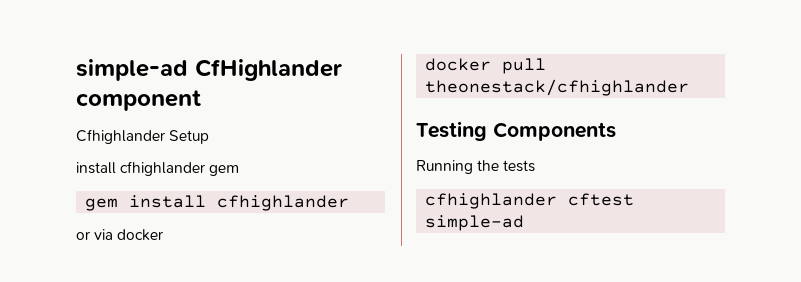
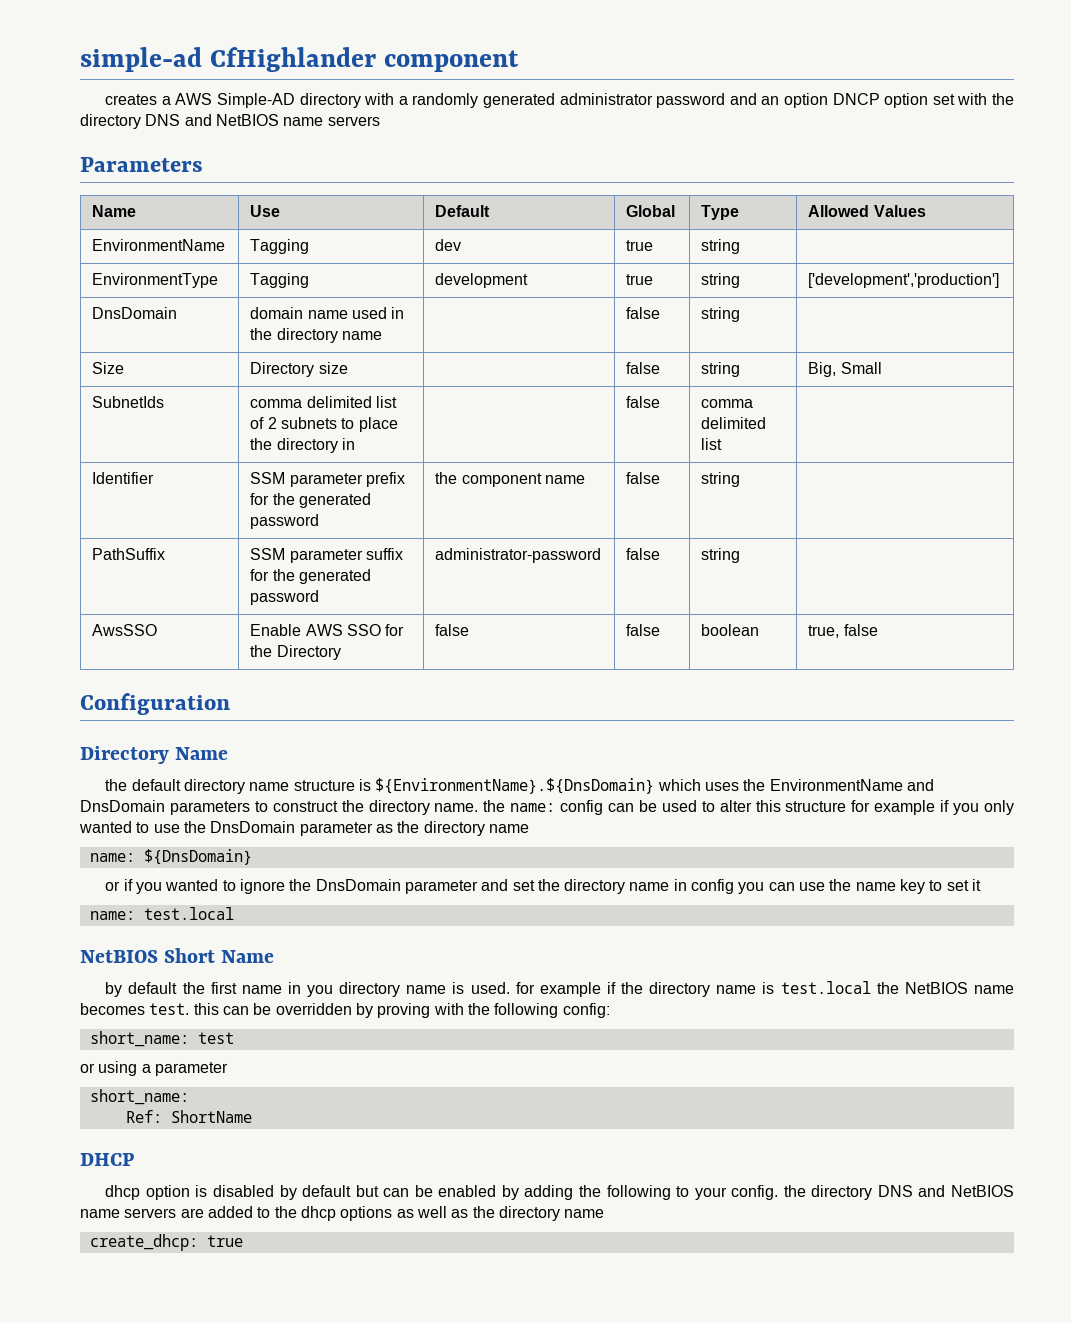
[76,129,210,144] [76,161,240,176] [85,195,350,211] [76,229,164,241] [425,58,547,74] [425,79,690,96] [416,121,616,141] [416,160,536,174] [425,193,635,209] [425,215,525,231] Cfhighlander Setup // install cfhighlander gem // gem install cfhighlander // or via docker // docker pull theonestack/cfhighlander // Testing Components // Running the tests // cfhighlander cftest simple-ad -> [105,93,1015,108] [80,114,380,129] [80,157,203,172] [92,205,137,217] [250,205,281,217] [435,205,491,217] [626,205,676,217] [701,205,740,220] [808,205,926,217] [92,239,226,251] [250,239,310,254] [435,239,462,251] [626,240,654,251] [701,239,741,254] [92,273,219,288] [250,273,310,288] [435,273,529,288] [626,274,654,285] [701,273,741,288] [808,273,1000,288] [92,307,178,319] [250,307,405,319] [250,328,383,343] [626,307,661,319] [701,307,741,322] [92,362,125,374] [250,362,348,377] [626,362,661,374] [701,362,741,377] [808,362,882,377] [92,396,165,408] [250,396,398,408] [250,417,398,432] [250,438,356,453] [626,396,661,408] [701,399,754,408] [701,417,767,429] [701,438,723,450] [92,472,155,484] [250,472,406,487] [250,493,372,508] [250,514,320,529] [435,472,586,487] [626,472,661,484] [701,472,741,487] [92,548,166,560] [250,548,404,563] [250,569,372,584] [250,590,320,605] [435,548,602,563] [626,548,661,560] [701,548,741,563] [92,624,158,636] [250,624,405,636] [250,645,341,660] [435,624,470,636] [626,624,661,636] [701,624,760,636] [808,624,878,638] [80,693,230,715] [80,746,229,764] [105,778,934,794] [80,800,1015,815] [79,821,529,836] [89,849,252,865] [105,879,981,894] [89,907,234,920] [80,948,275,963] [105,981,1014,997] [80,1003,610,1018] [89,1031,234,1047] [80,1061,228,1076] [89,1089,189,1105] [125,1110,252,1123] [80,1153,134,1166] [105,1185,1015,1200] [80,1206,605,1221] [89,1234,243,1251] creates a AWS Simple-AD directory with a randomly generated administrator password and an option DNCP option set with the directory DNS and NetBIOS name servers // Parameters // Name | Use | Default | Global | Type | Allowed Values // EnvironmentName | Tagging | dev | true | string | // EnvironmentType | Tagging | development | true | string | ['development','production'] // DnsDomain | domain name used in the directory name | | false | string | // Size | Directory size | | false | string | Big, Small // SubnetIds | comma delimited list of 2 subnets to place the directory in | | false | comma delimited list | // Identifier | SSM parameter prefix for the generated password | the component name | false | string | // PathSuffix | SSM parameter suffix for the generated password | administrator-password | false | string | // AwsSSO | Enable AWS SSO for the Directory | false | false | boolean | true, false // Configuration // Directory Name // the default directory name structure is ${EnvironmentName}.${DnsDomain} which uses the EnvironmentName and DnsDomain parameters to construct the directory name. the name: config can be used to alter this structure for example if you only wanted to use the DnsDomain parameter as the directory name // name: ${DnsDomain} // or if you wanted to ignore the DnsDomain parameter and set the directory name in config you can use the name key to set it // name: test.local // NetBIOS Short Name // by default the first name in you directory name is used. for example if the directory name is test.local the NetBIOS name becomes test. this can be overridden by proving with the following config: // short_name: test // or using a parameter // short_name: // Ref: ShortName // DHCP // dhcp option is disabled by default but can be enabled by adding the following to your config. the directory DNS and NetBIOS name servers are added to the dhcp options as well as the directory name // create_dhcp: true

